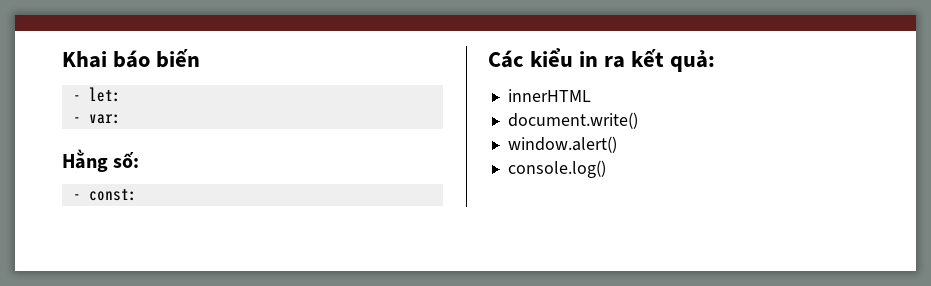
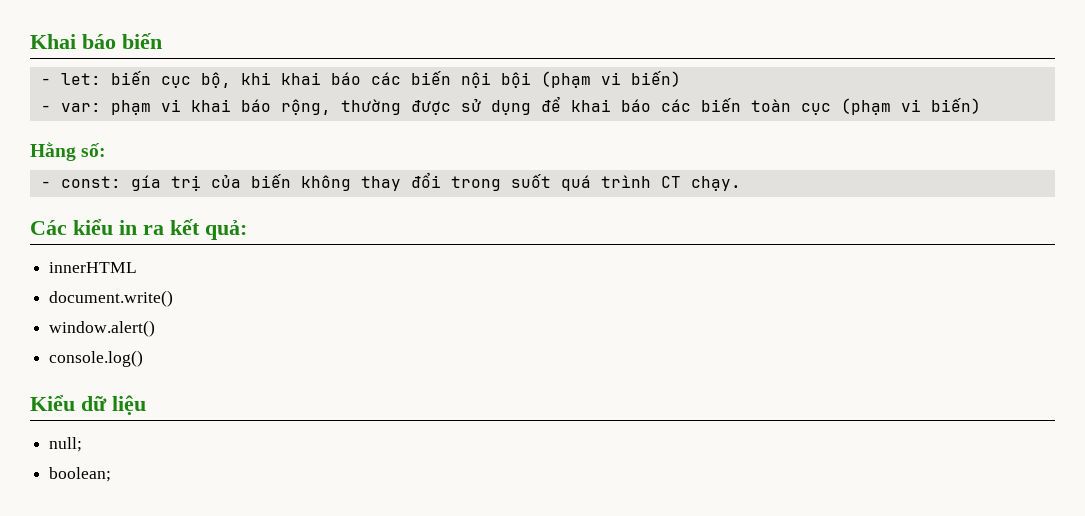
[72,114,121,124] [62,149,140,172] [72,189,137,201] // - var: // Hằng số: // - const: -> [110,71,681,88] [40,96,981,115] [30,142,107,161] [40,172,741,191] biến cục bộ, khi khai báo các biến nội bội (phạm vi biến) // - var: phạm vi khai báo rộng, thường được sử dụng để khai báo các biến toàn cục (phạm vi biến) // Hằng số: // - const: gía trị của biến không thay đổi trong suốt quá trình CT chạy.
(606, 169) none -> [30,395,146,415] [49,437,83,452] [49,467,112,482] // Kiểu dữ liệu // null; // boolean;

